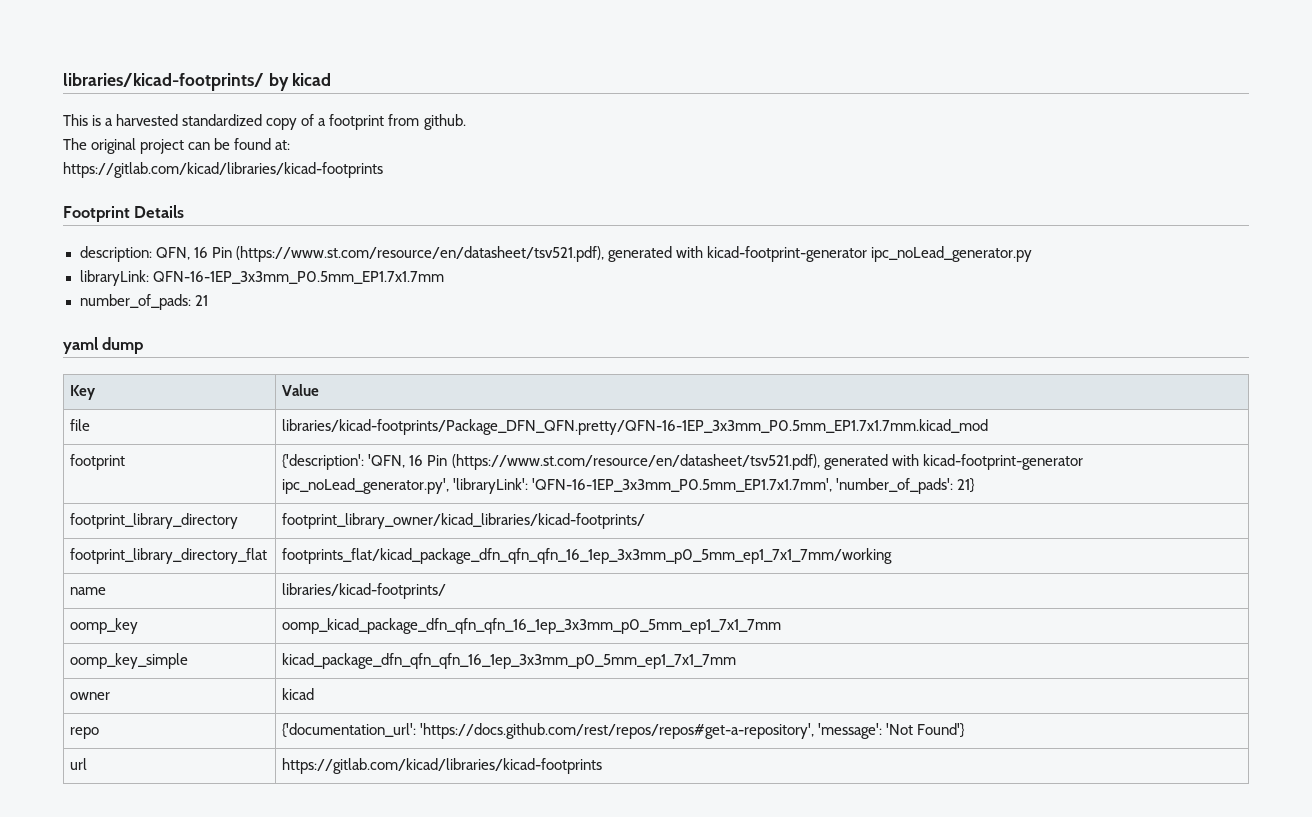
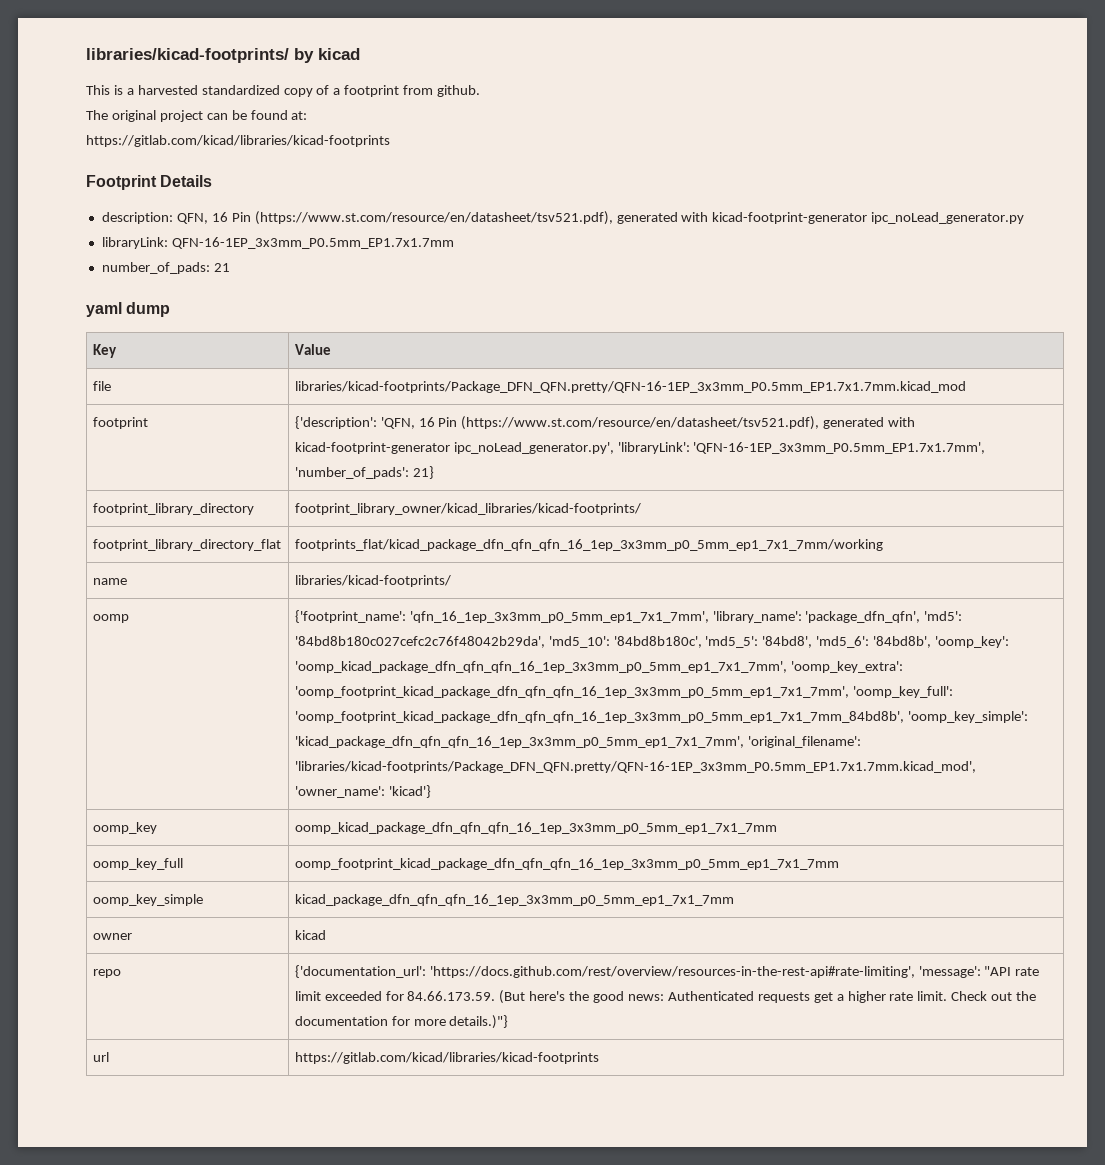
(447, 591) none -> [92,614,129,623] [294,610,963,623] [294,636,1010,648] [294,661,903,673] [294,686,953,698] [294,711,1028,723] [294,736,861,748] [294,761,976,773] [294,785,431,798] // oomp | {'footprint_name': 'qfn_16_1ep_3x3mm_p0_5mm_ep1_7x1_7mm', 'library_name': 'package_dfn_qfn', 'md5': '84bd8b180c027cefc2c76f48042b29da', 'md5_10': '84bd8b180c', 'md5_5': '84bd8', 'md5_6': '84bd8b', 'oomp_key': 'oomp_kicad_package_dfn_qfn_qfn_16_1ep_3x3mm_p0_5mm_ep1_7x1_7mm', 'oomp_key_extra': 'oomp_footprint_kicad_package_dfn_qfn_qfn_16_1ep_3x3mm_p0_5mm_ep1_7x1_7mm', 'oomp_key_full': 'oomp_footprint_kicad_package_dfn_qfn_qfn_16_1ep_3x3mm_p0_5mm_ep1_7x1_7mm_84bd8b', 'oomp_key_simple': 'kicad_package_dfn_qfn_qfn_16_1ep_3x3mm_p0_5mm_ep1_7x1_7mm', 'original_filename': 'libraries/kicad-footprints/Package_DFN_QFN.pretty/QFN-16-1EP_3x3mm_P0.5mm_EP1.7x1.7mm.kicad_mod', 'owner_name': 'kicad'}
(782, 626) none -> [92,858,183,870] [294,858,839,870] // oomp_key_full | oomp_footprint_kicad_package_dfn_qfn_qfn_16_1ep_3x3mm_p0_5mm_ep1_7x1_7mm
[420,723,966,739] 'https://docs.github.com/rest/repos/repos#get-a-repository', 'message': 'Not Found'} -> [429,966,1040,978] [294,990,1037,1004] [294,1015,509,1029] 'https://docs.github.com/rest/overview/resources-in-the-rest-api#rate-limiting', 'message': "API rate limit exceeded for 84.66.173.59. (But here's the good news: Authenticated requests get a higher rate limit. Check out the documentation for more details.)"}

